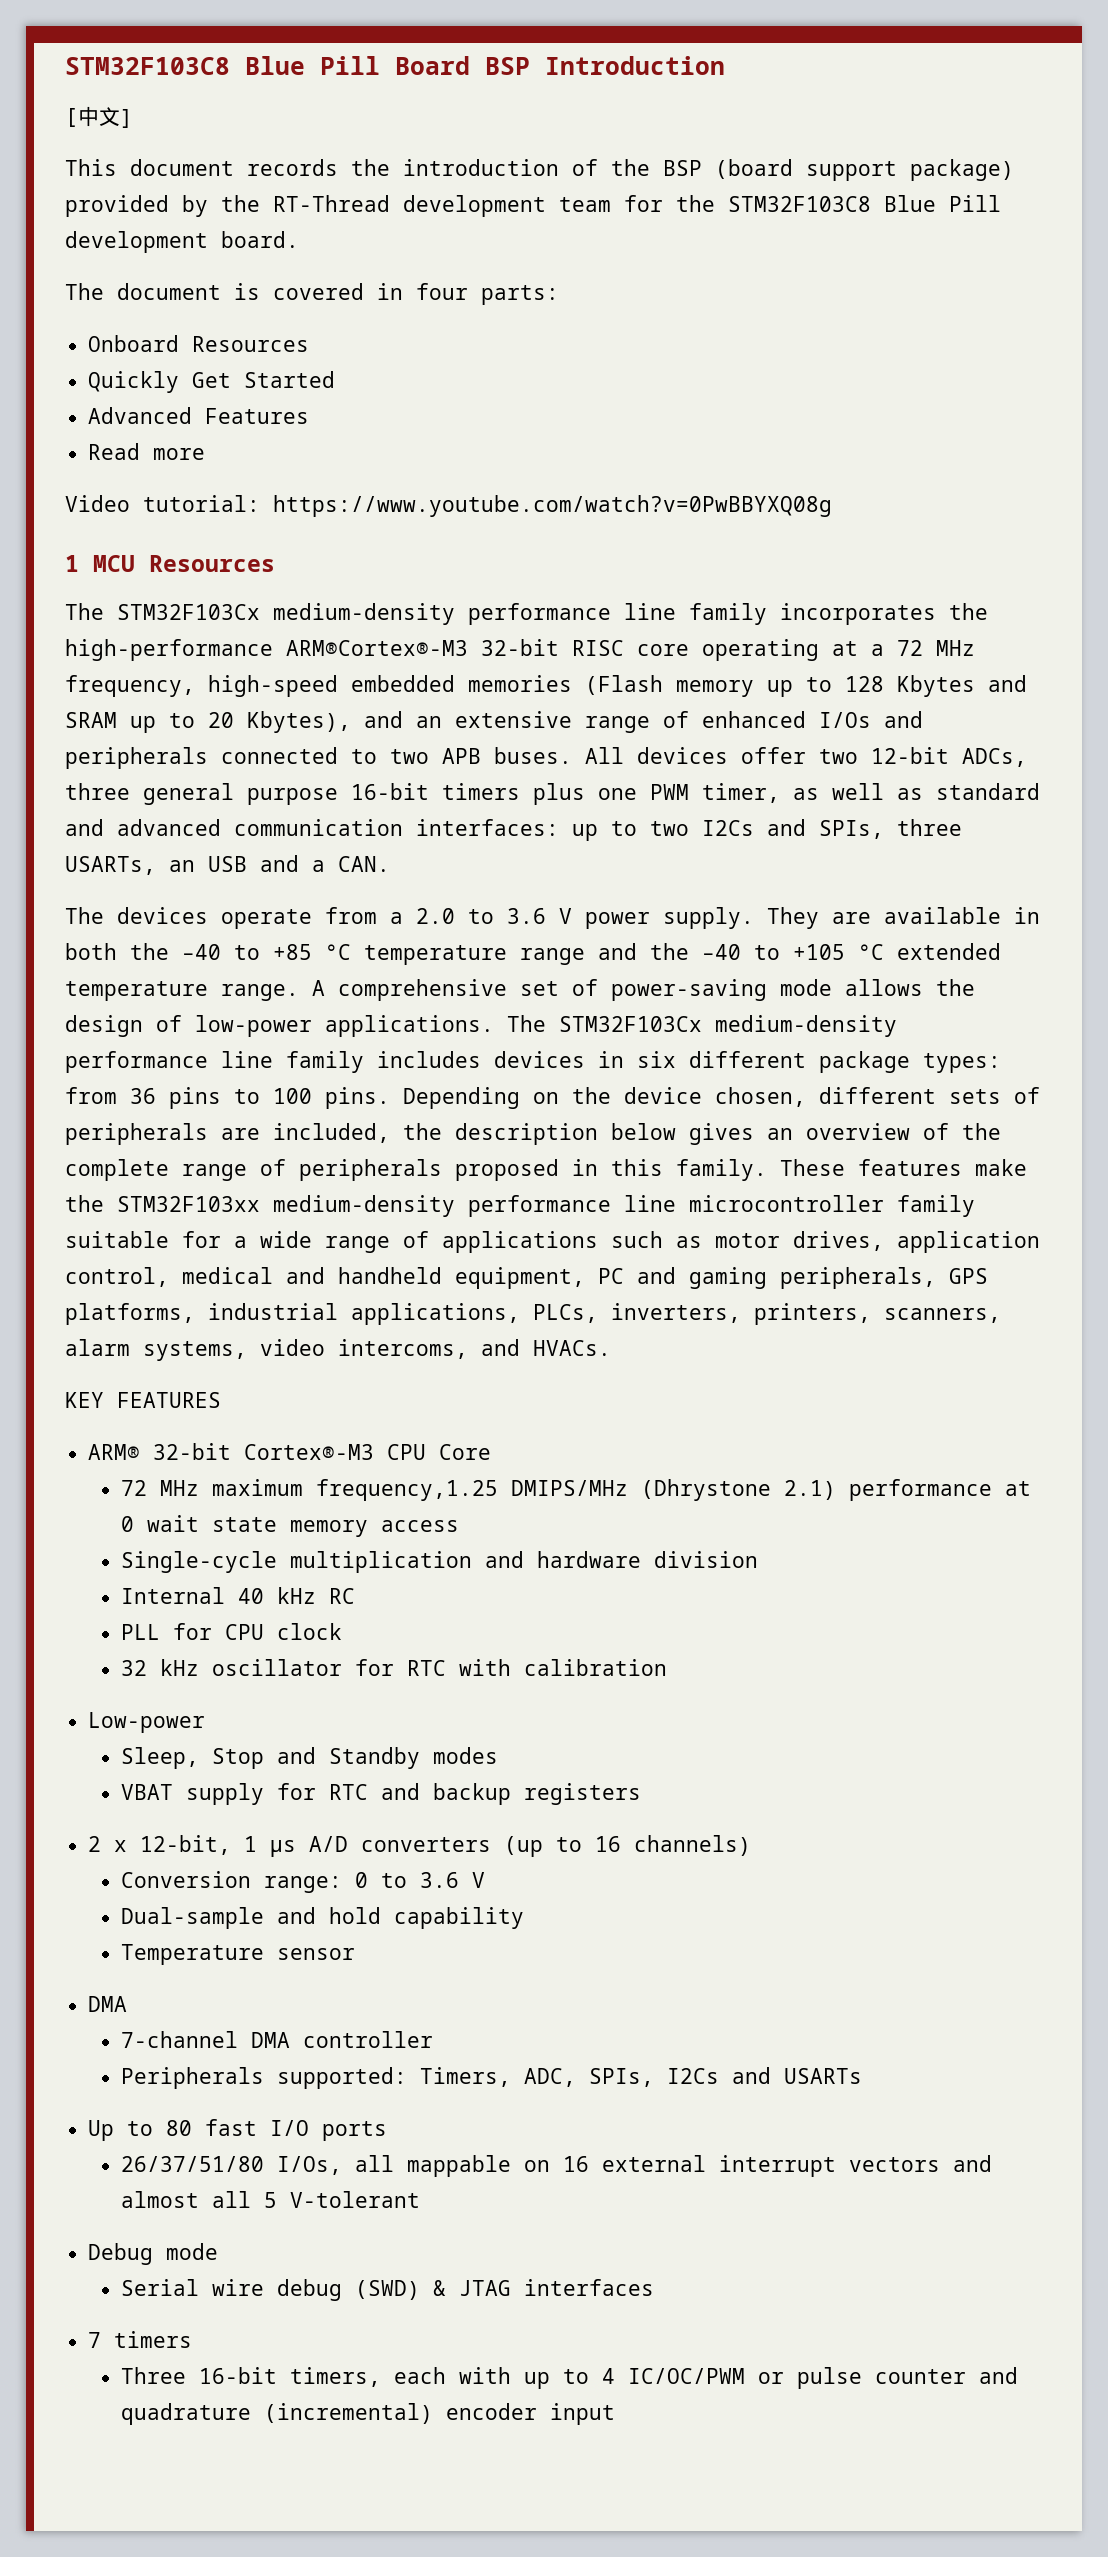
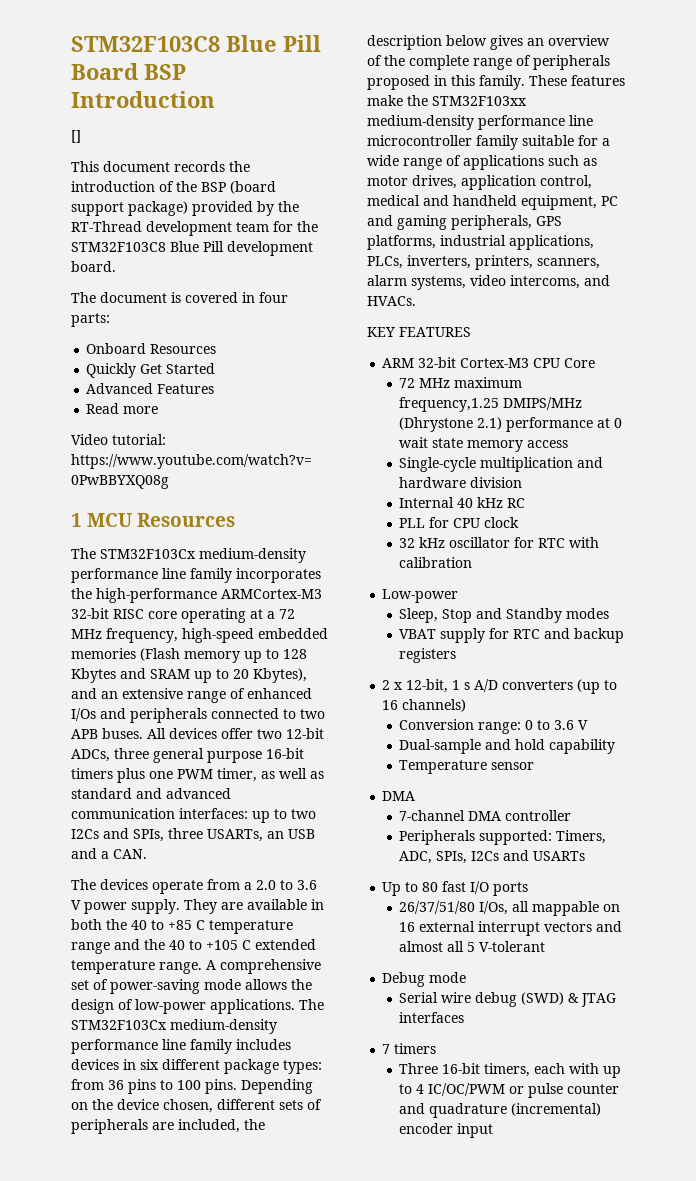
[65,106,133,128] [中文] -> [71,130,81,143] []
[286,640,468,656] ARM®Cortex®-M3 -> [221,589,322,599] ARMCortex-M3
[182,944,221,960] –40 -> [131,920,147,930] 40
[325,944,351,960] °C -> [196,920,205,930] C
[702,944,741,960] –40 -> [169,940,185,950] 40
[858,944,884,960] °C -> [242,940,251,950] C
[88,1443,375,1460] ARM® 32-bit Cortex®-M3 -> [382,357,530,368] ARM 32-bit Cortex-M3
[270,1840,297,1857] μs -> [464,682,471,690] s

